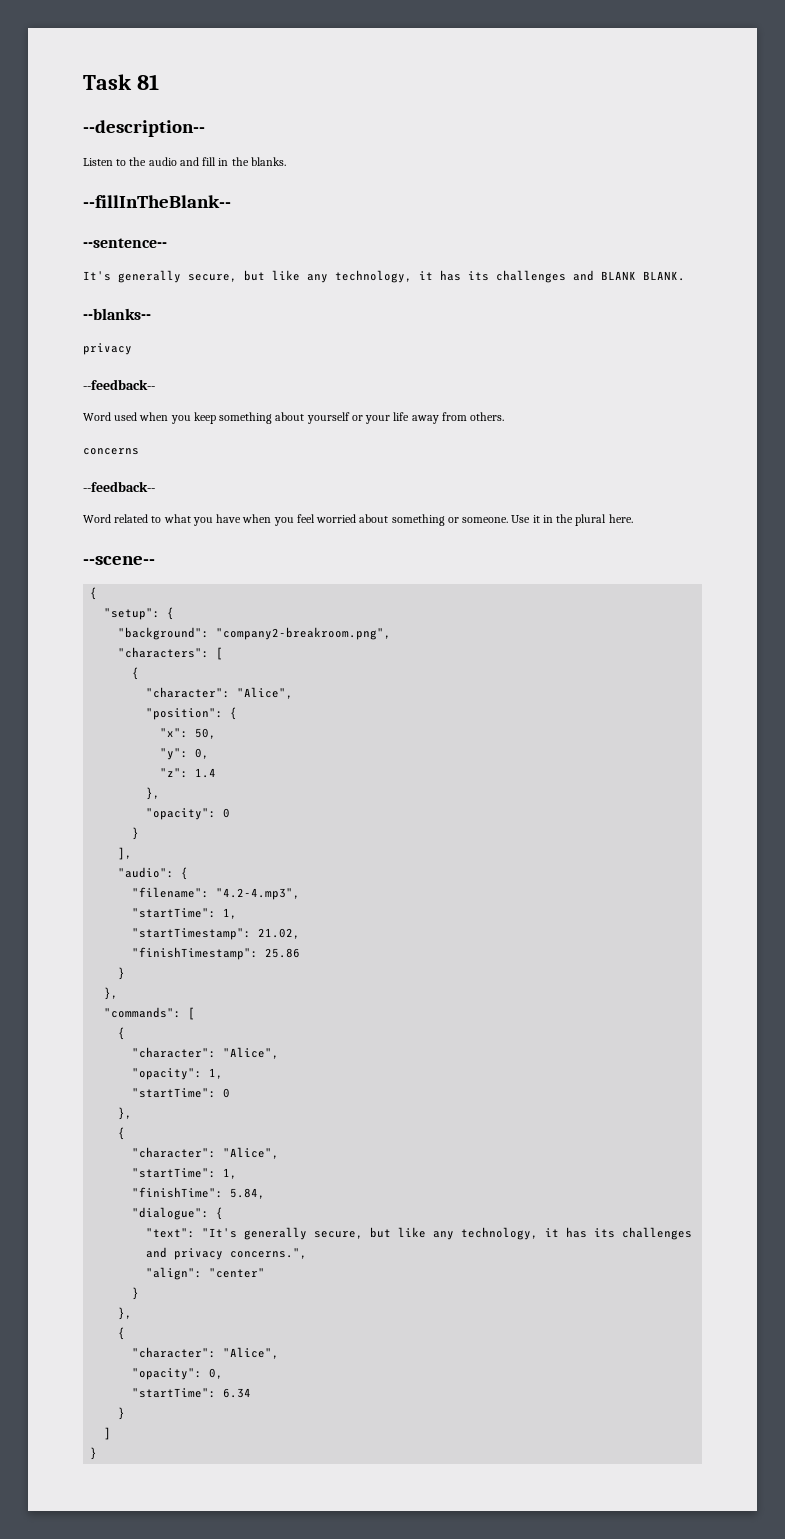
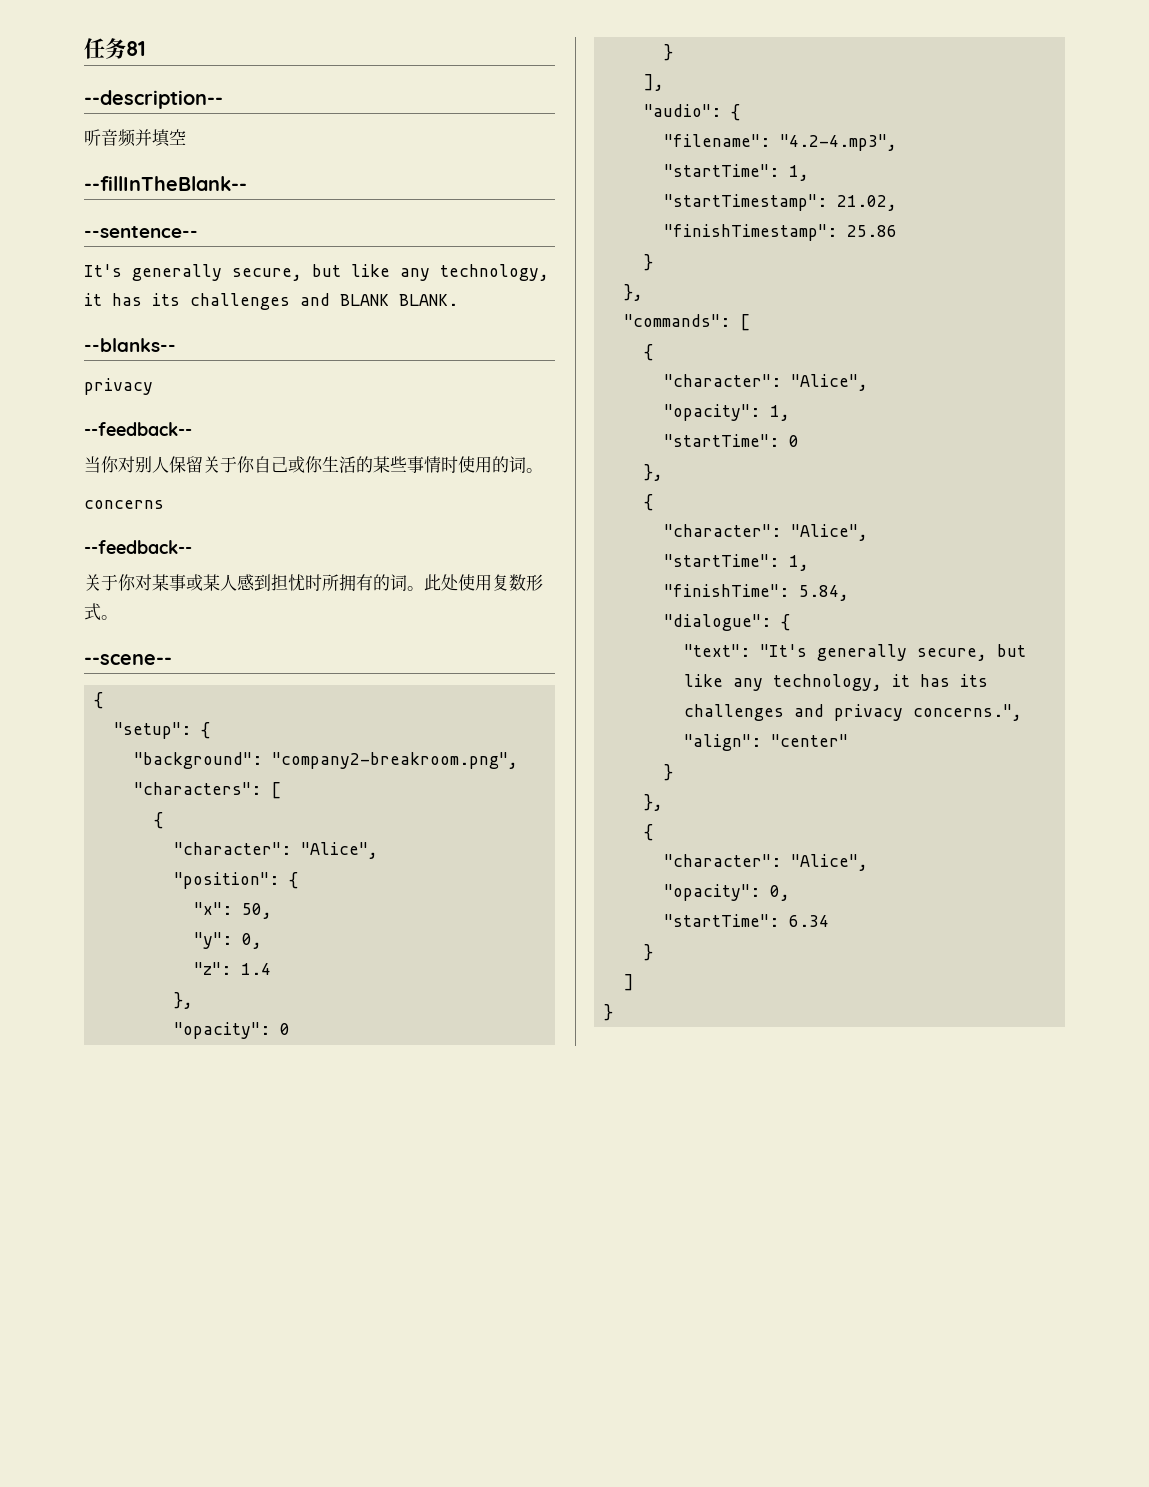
[83,74,132,90] Task -> [84,38,126,59] 任务
[83,157,286,166] Listen to the audio and fill in the blanks. -> [84,129,186,147] 听音频并填空
[83,412,505,424] [83,448,139,455] [83,481,155,492] [83,514,633,526] Word used when you keep something about yourself or your life away from others. // concerns // --feedback-- // Word related to what you have when you feel worried about something or someone. Use it in the plural here. -> [84,456,543,473] [84,500,164,509] [84,540,192,554] [84,574,543,591] [84,603,118,621] 当你对别人保留关于你自己或你生活的某些事情时使用的词。 // concerns // --feedback-- // 关于你对某事或某人感到担忧时所拥有的词。此处使用复数形式。

